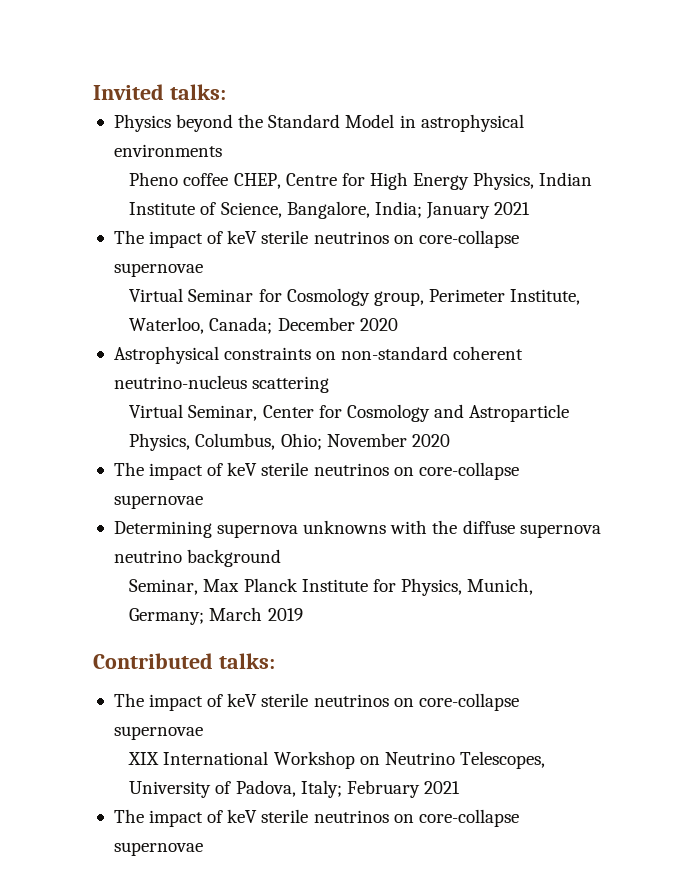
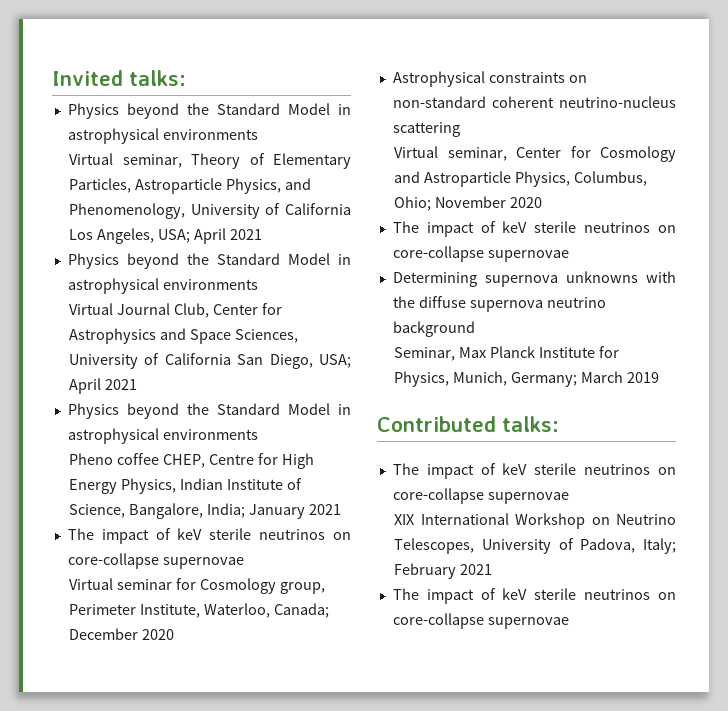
(222, 150) none -> [69,153,351,169] [69,178,311,194] [69,203,352,219] [69,228,262,244] [67,253,351,269] [67,278,258,294] [69,303,282,318] [69,328,298,344] [69,353,352,369] [69,378,137,394] [67,403,351,419] [67,428,258,444] // Virtual seminar, Theory of Elementary Particles, Astroparticle Physics, and Phenomenology, University of California Los Angeles, USA; April 2021 // Physics beyond the Standard Model in astrophysical environments // Virtual Journal Club, Center for Astrophysics and Space Sciences, University of California San Diego, USA; April 2021 // Physics beyond the Standard Model in astrophysical environments
[188,289,254,302] Seminar -> [116,579,172,590] seminar
[188,405,258,421] Seminar, -> [447,147,507,161] seminar,

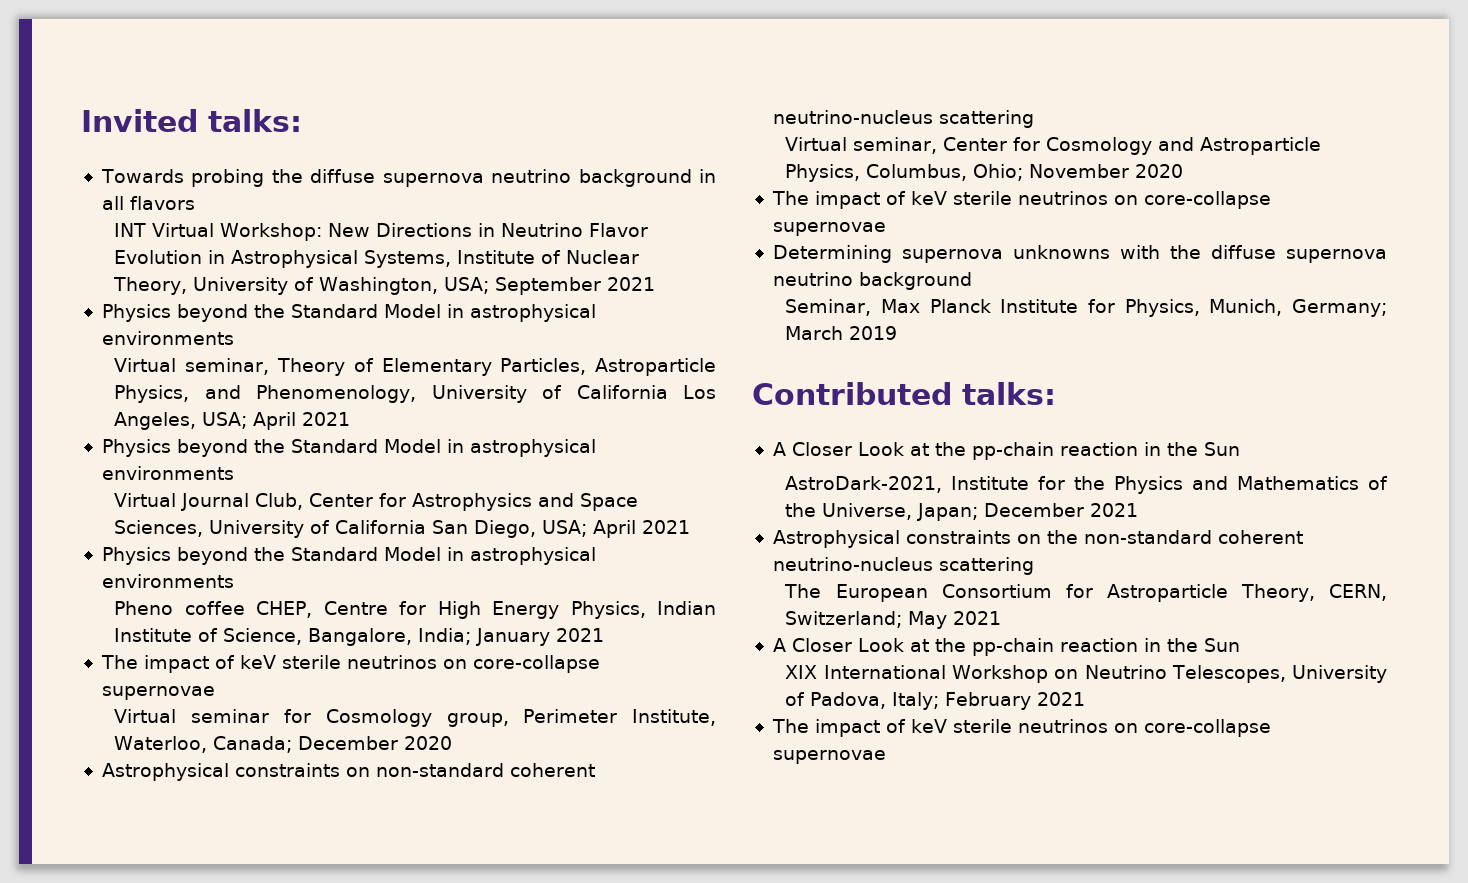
(186, 78) none -> [100,169,717,187] [101,196,195,210] [114,223,649,241] [114,250,640,268] [113,277,656,295] // Towards probing the diffuse supernova neutrino background in all flavors // INT Virtual Workshop: New Directions in Neutrino Flavor Evolution in Astrophysical Systems, Institute of Nuclear Theory, University of Washington, USA; September 2021
[392,463,676,479] [392,488,569,504] The impact of keV sterile neutrinos on core-collapse supernovae -> [772,442,1240,460] [785,476,1388,494] [785,503,1139,521] [772,530,1303,548] [772,557,1034,575] [784,584,1387,602] [785,611,1002,629] [772,638,1240,656] A Closer Look at the pp-chain reaction in the Sun // AstroDark-2021, Institute for the Physics and Mathematics of the Universe, Japan; December 2021 // Astrophysical constraints on the non-standard coherent neutrino-nucleus scattering // The European Consortium for Astroparticle Theory, CERN, Switzerland; May 2021 // A Closer Look at the pp-chain reaction in the Sun

